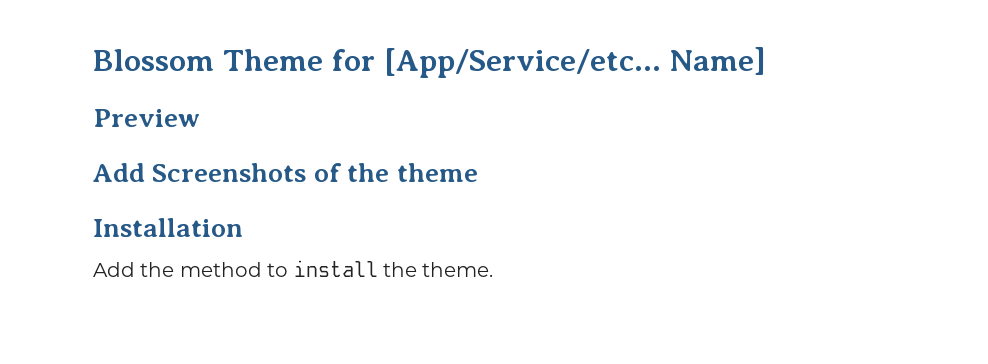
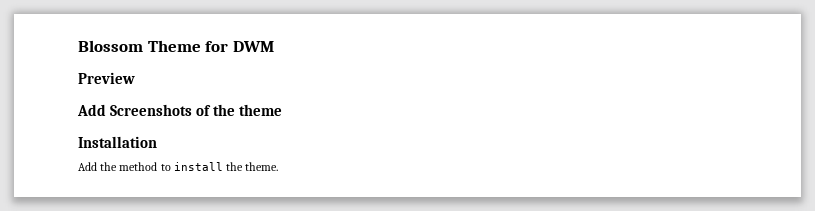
[383,47,767,78] [App/Service/etc... Name] -> [232,41,274,52] DWM

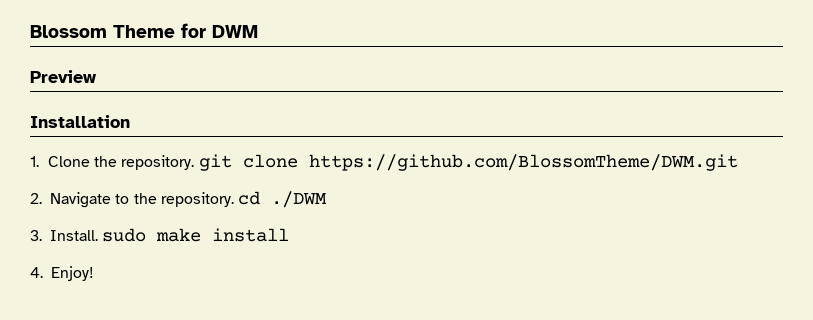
[77,104,283,116] [78,136,157,148] [78,162,171,171] Add Screenshots of the theme // Installation // Add the method to -> [30,115,130,128] [30,154,738,171] [30,191,328,208] [30,228,202,242] Installation // 1. Clone the repository. git clone https://github.com/BlossomTheme/DWM.git // 2. Navigate to the repository. cd ./DWM // 3. Install. sudo make
[226,162,279,171] the theme. -> [30,266,94,281] // 4. Enjoy!

